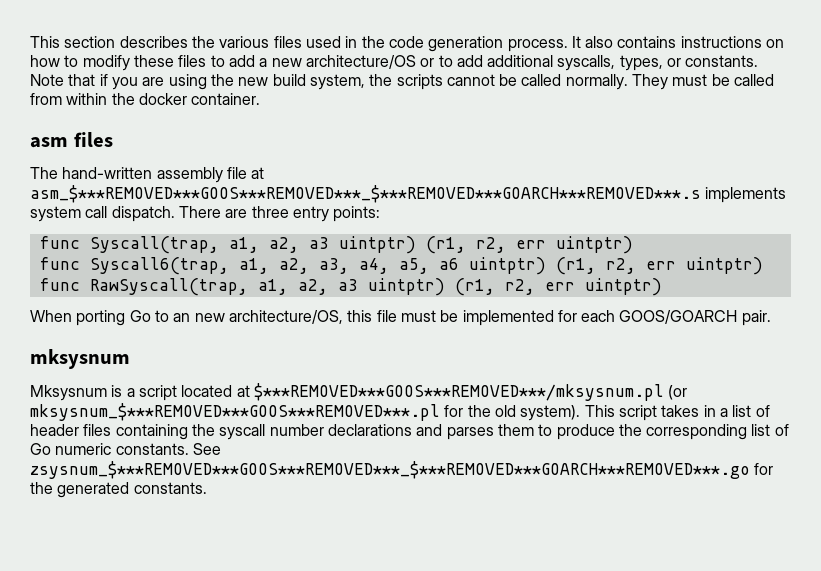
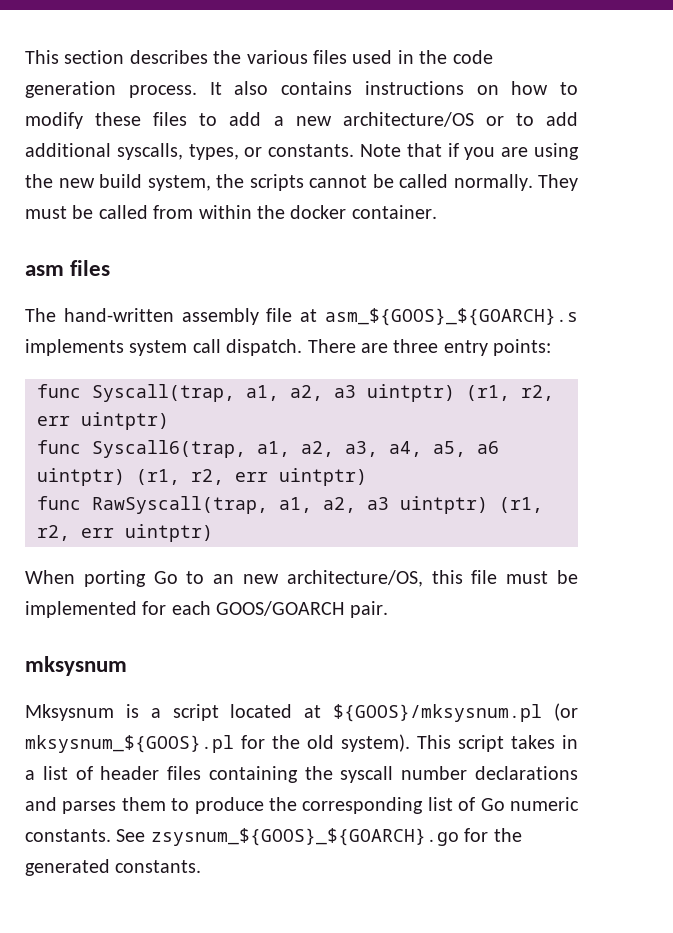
[30,185,701,203] asm_$***REMOVED***GOOS***REMOVED***_$***REMOVED***GOARCH***REMOVED***.s -> [325,308,578,326] asm_${GOOS}_${GOARCH}.s
[253,383,688,401] [30,403,440,421] $***REMOVED***GOOS***REMOVED***/mksysnum.pl (or mksysnum_$***REMOVED***GOOS***REMOVED***.pl -> [333,703,578,722] [25,735,234,753] ${GOOS}/mksysnum.pl (or mksysnum_${GOOS}.pl
[30,461,750,479] zsysnum_$***REMOVED***GOOS***REMOVED***_$***REMOVED***GOARCH***REMOVED***.go -> [150,828,459,846] zsysnum_${GOOS}_${GOARCH}.go

